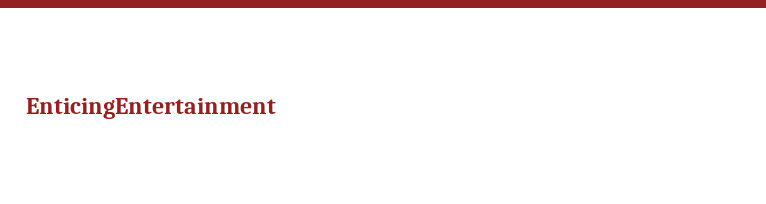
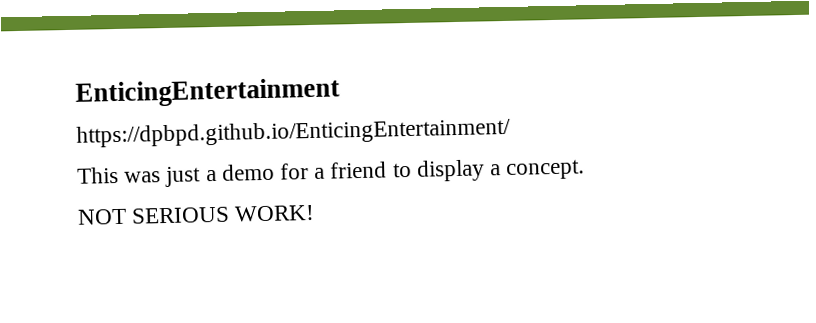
(276, 108) none -> [76,117,511,148] [77,159,586,187] [77,204,316,225] // https://dpbpd.github.io/EnticingEntertainment/ // This was just a demo for a friend to display a concept. // NOT SERIOUS WORK!

